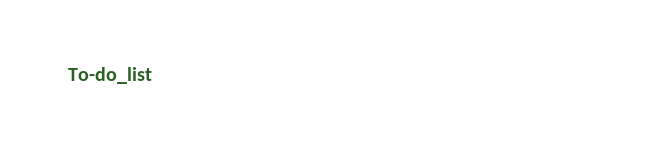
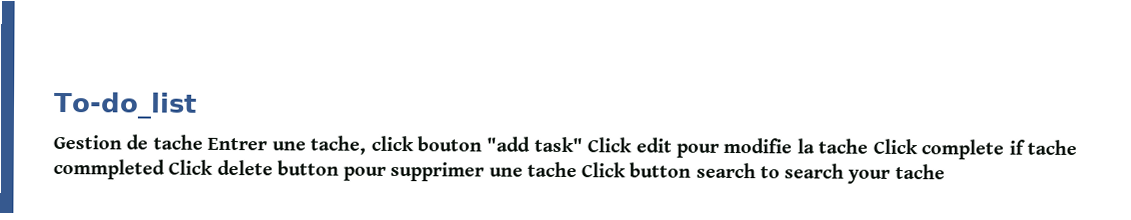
(152, 75) none -> [53,134,1078,160] [53,158,945,184] // Gestion de tache Entrer une tache, click bouton "add task" Click edit pour modifie la tache Click complete if tache commpleted Click delete button pour supprimer une tache Click button search to search your tache

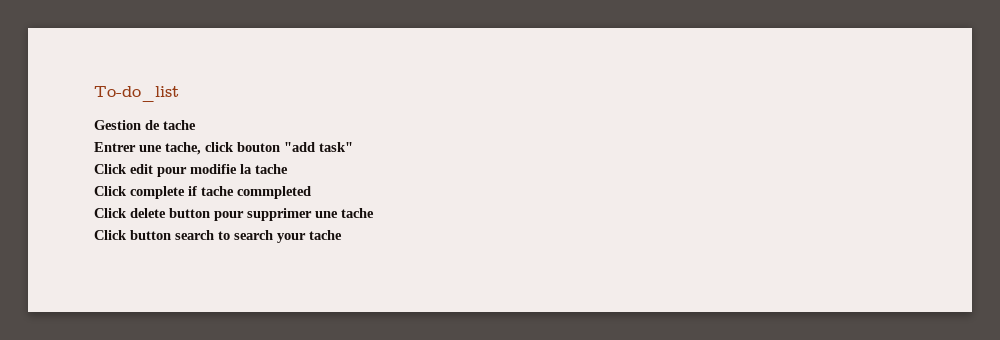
(203, 142) none -> (196, 125) //
(583, 144) none -> (353, 147) //
(869, 146) none -> (288, 169) //
(165, 169) none -> (311, 192) //
(577, 169) none -> (374, 213) //

